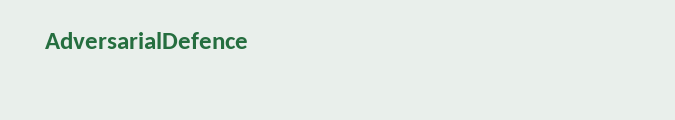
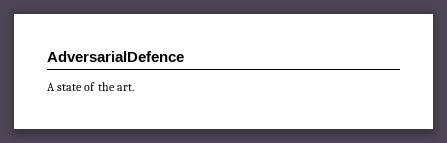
(248, 40) none -> [47,82,134,91] // A state of the art.

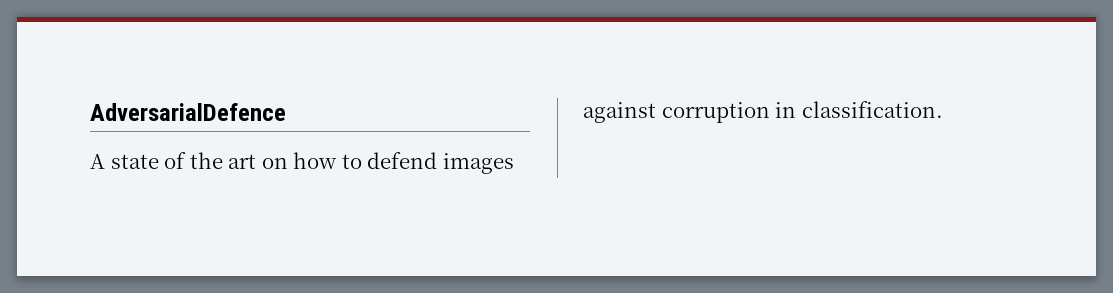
[116,84,134,91] art. -> [228,152,514,174] [583,101,943,123] art on how to defend images against corruption in classification.

